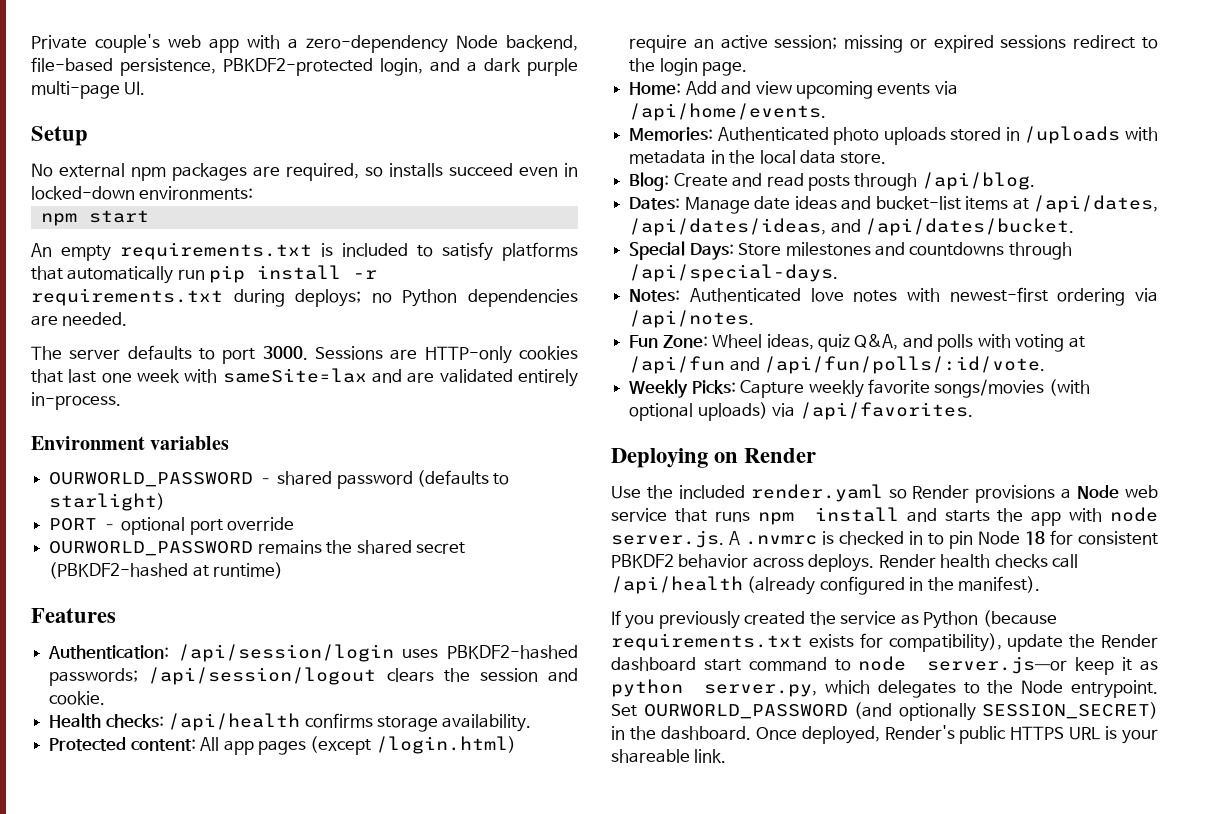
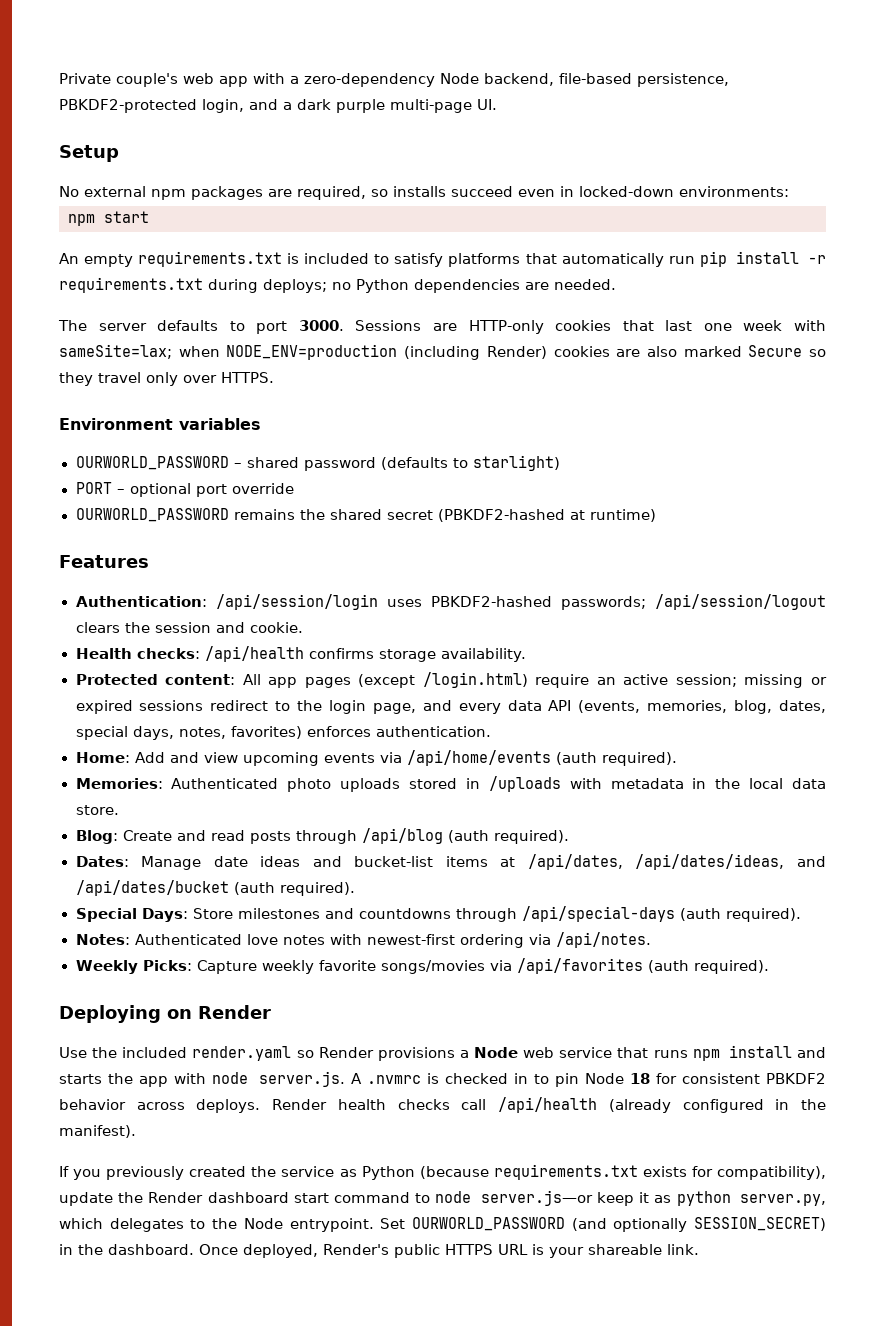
[222,368,578,387] [31,392,121,410] sameSite=lax and are validated entirely in-process. -> [59,344,827,360] [59,372,274,386] sameSite=lax; when NODE_ENV=production (including Render) cookies are also marked Secure so they travel only over HTTPS.
[702,61,748,76] page. -> [372,700,826,714] [75,726,491,740] page, and every data API (events, memories, blog, dates, special days, notes, favorites) enforces authentication.
[629,103,827,121] /api/home/events. -> [406,750,677,766] /api/home/events (auth required).
[921,172,1035,190] /api/blog. -> [361,828,569,844] /api/blog (auth required).
[865,218,1075,236] /api/dates/bucket. -> [75,880,355,896] /api/dates/bucket (auth required).
[629,264,839,282] /api/special-days. -> [521,906,801,922] /api/special-days (auth required).
[629,334,1085,352] [629,356,1046,374] // Fun Zone: Wheel ideas, quiz Q&A, and polls with voting at /api/fun and /api/fun/polls/:id/vote. -> (651, 940) none
[1048,379,1090,396] [629,402,973,421] (with optional uploads) via /api/favorites. -> [489,958,769,974] via /api/favorites (auth required).

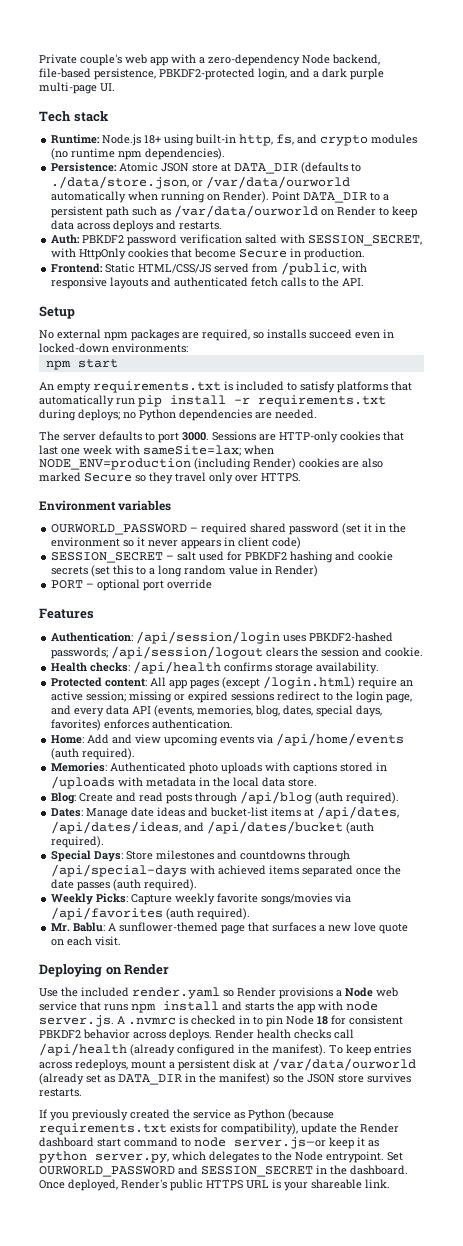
(497, 104) none -> [39,111,109,122] [51,134,418,146] [51,148,226,160] [51,162,362,174] [51,176,351,189] [51,191,390,203] [51,205,418,218] [51,220,223,232] [51,234,423,246] [51,248,366,260] [51,262,368,275] [51,277,365,289] // Tech stack // Runtime: Node.js 18+ using built-in http, fs, and crypto modules (no runtime npm dependencies). // Persistence: Atomic JSON store at DATA_DIR (defaults to ./data/store.json, or /var/data/ourworld automatically when running on Render). Point DATA_DIR to a persistent path such as /var/data/ourworld on Render to keep data across deploys and restarts. // Auth: PBKDF2 password verification salted with SESSION_SECRET, with HttpOnly cookies that become Secure in production. // Frontend: Static HTML/CSS/JS served from /public, with responsive layouts and authenticated fetch calls to the API.
(242, 465) none -> [201,523,248,535] required
[380,455,560,471] (defaults to starlight) -> [342,523,407,535] [51,537,302,549] [51,551,394,563] [51,565,319,577] (set it in the environment so it never appears in client code) // SESSION_SECRET – salt used for PBKDF2 hashing and cookie secrets (set this to a long random value in Render)
[75,508,656,522] // OURWORLD_PASSWORD remains the shared secret (PBKDF2-hashed at runtime) -> (213, 584) none
[178,727,226,739] notes, -> (383, 711) none
(401, 785) none -> [265,762,338,774] with captions
[679,908,801,922] [75,932,651,948] (auth required). // Notes: Authenticated love notes with newest-first ordering via /api/notes. -> [190,865,402,877] [51,879,198,891] with achieved items separated once the date passes (auth required).
(769, 967) none -> [51,922,409,934] [51,936,122,946] // Mr. Bablu: A sunflower-themed page that surfaces a new love quote on each visit.
(136, 1131) none -> [329,1044,411,1056] [39,1058,416,1071] [39,1073,411,1085] [39,1088,82,1097] To keep entries across redeploys, mount a persistent disk at /var/data/ourworld (already set as DATA_DIR in the manifest) so the JSON store survives restarts.
[571,1217,827,1232] (and optionally SESSION_SECRET) -> [178,1165,313,1177] and SESSION_SECRET

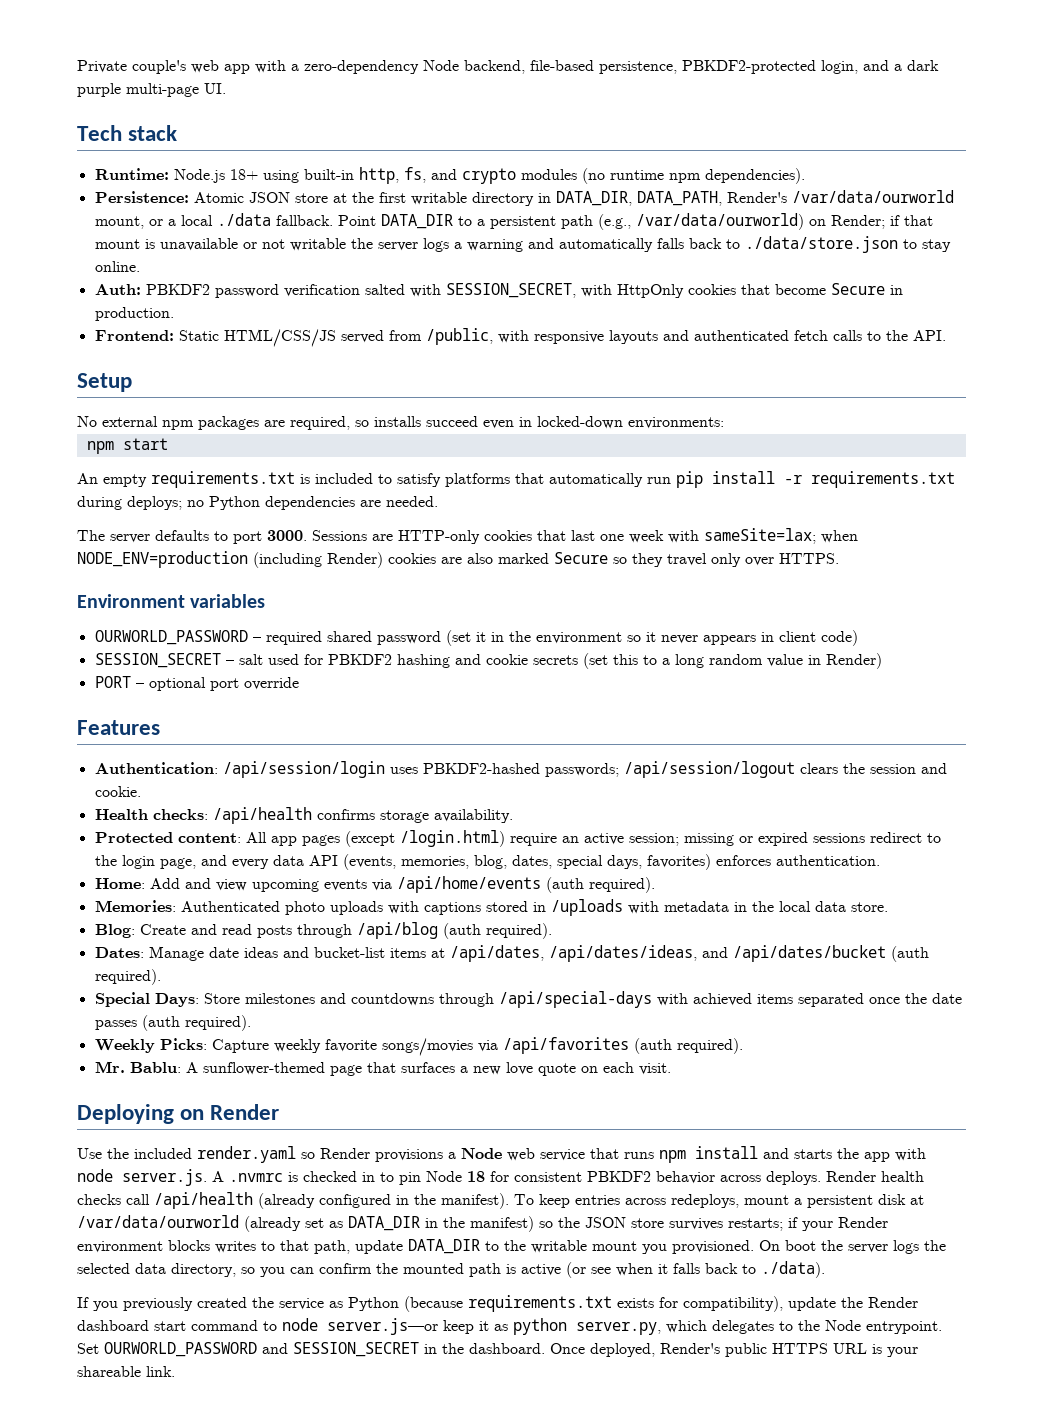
[234,162,362,174] [51,176,351,189] [51,191,270,203] DATA_DIR (defaults to ./data/store.json, or /var/data/ourworld automatically when running on Render). -> [351,190,954,206] [94,213,333,229] the first writable directory in DATA_DIR, DATA_PATH, Render's /var/data/ourworld mount, or a local ./data fallback.
[132,205,418,218] [51,220,223,232] such as /var/data/ourworld on Render to keep data across deploys and restarts. -> [597,213,933,230] [94,236,951,253] [94,261,140,272] (e.g., /var/data/ourworld) on Render; if that mount is unavailable or not writable the server logs a warning and automatically falls back to ./data/store.json to stay online.
[39,1088,82,1097] restarts. -> [728,1217,888,1231] [77,1239,946,1254] [77,1261,825,1278] restarts; if your Render environment blocks writes to that path, update DATA_DIR to the writable mount you provisioned. On boot the server logs the selected data directory, so you can confirm the mounted path is active (or see when it falls back to ./data).

